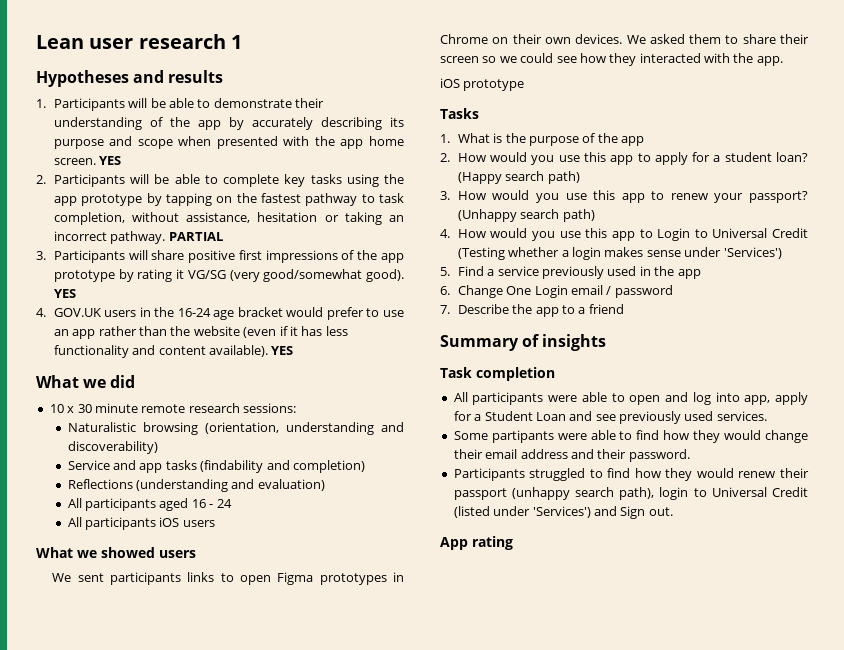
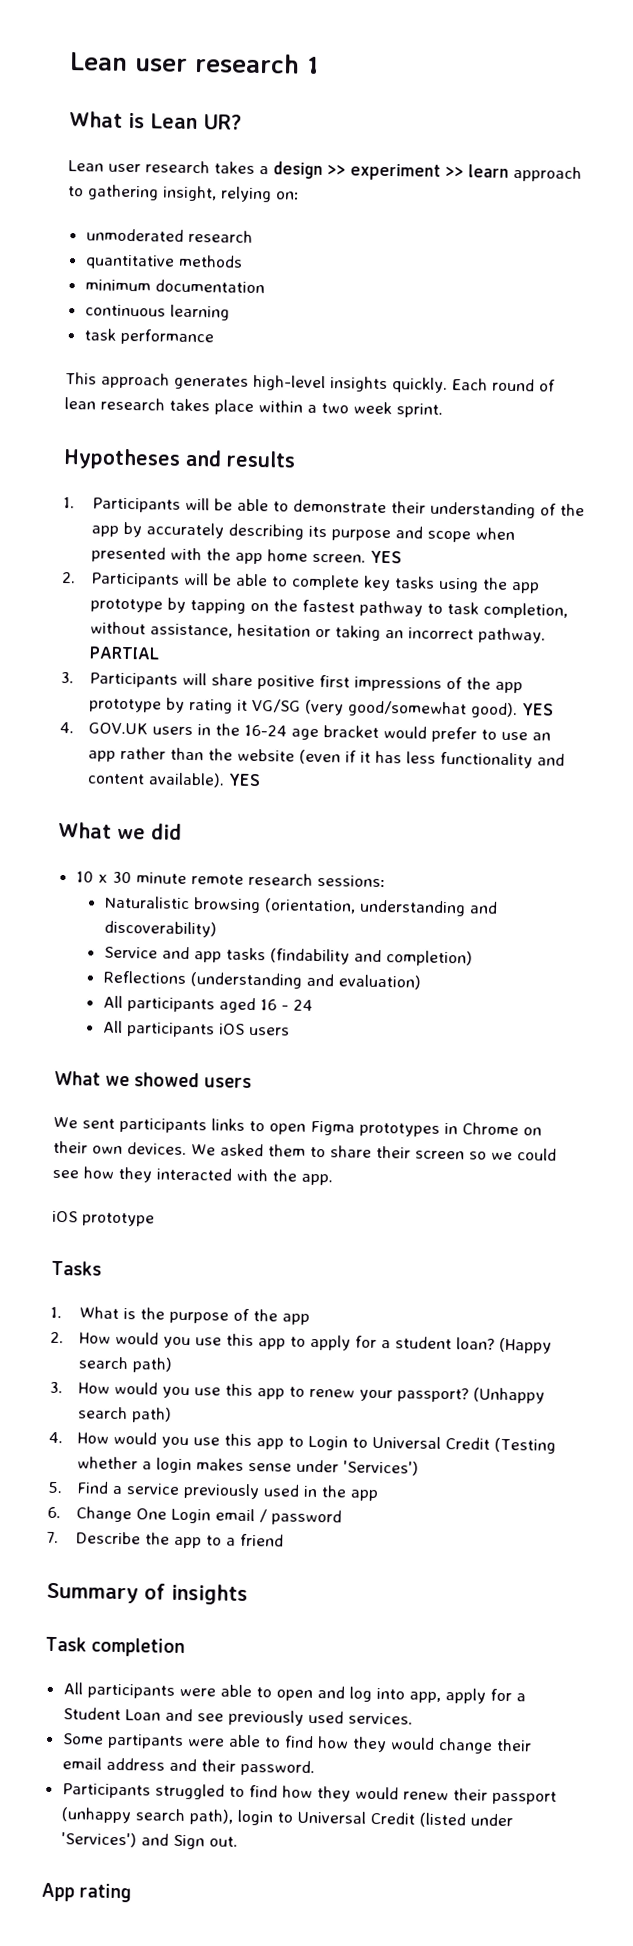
(242, 42) none -> [69,111,242,130] [68,160,582,183] [68,184,300,203] [85,228,253,243] [84,254,243,270] [84,279,265,294] [84,304,230,321] [83,328,214,346] [65,372,556,393] [64,397,443,418] // What is Lean UR? // Lean user research takes a design >> experiment >> learn approach to gathering insight, relying on: // unmoderated research // quantitative methods // minimum documentation // continuous learning // task performance // This approach generates high-level insights quickly. Each round of lean research takes place within a two week sprint.

